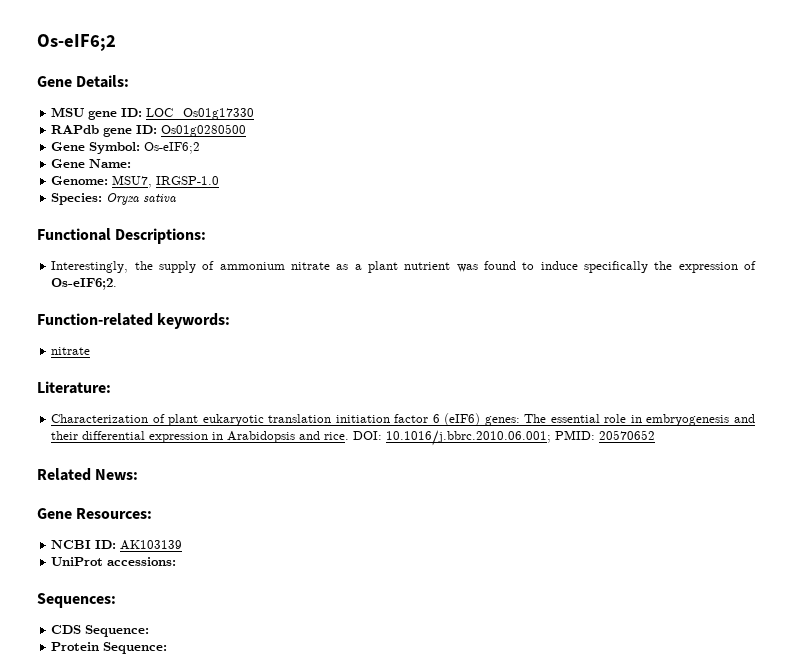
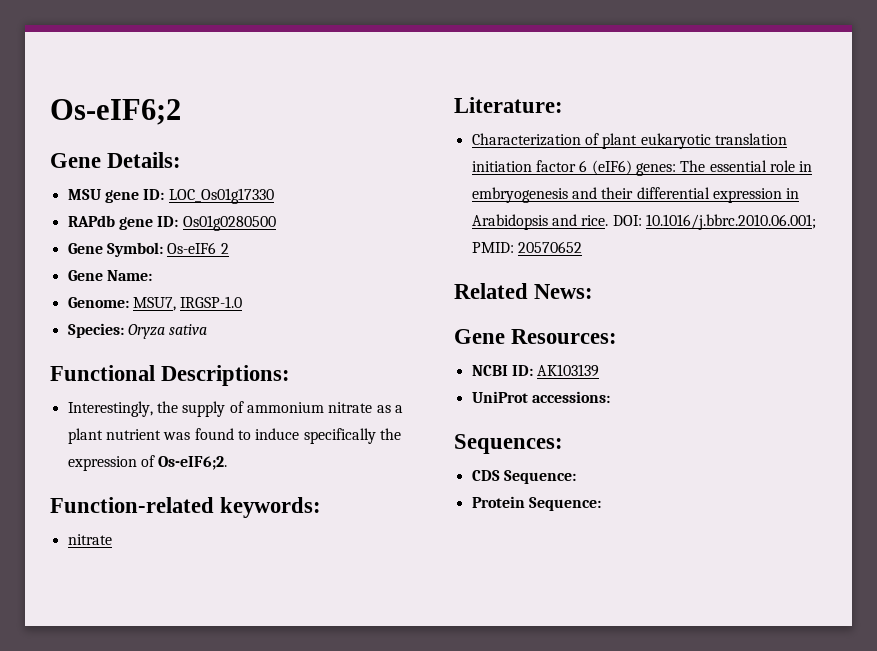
[144,142,201,154] Os-eIF6;2 -> [167,242,229,254] Os-eIF6 2

